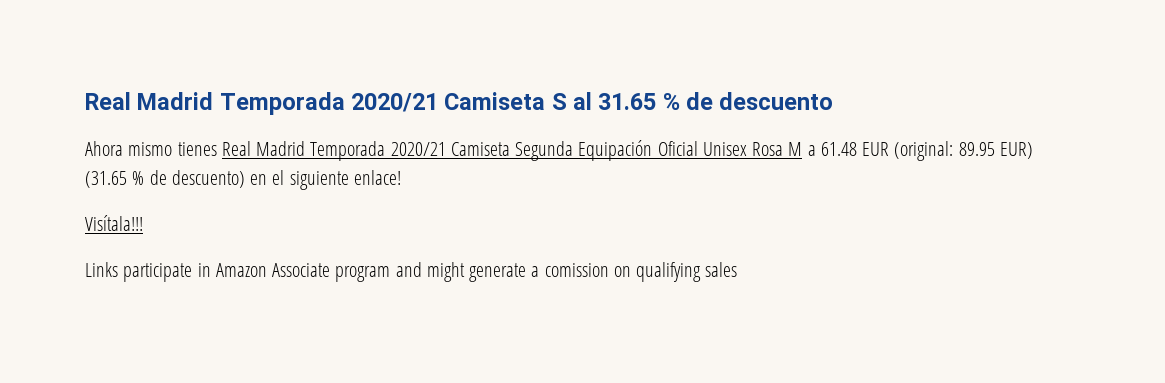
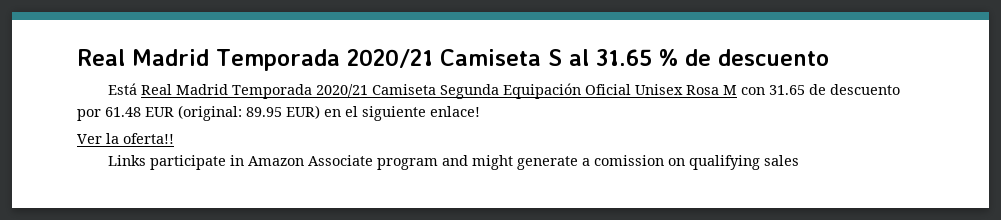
[85,141,217,156] Ahora mismo tienes -> [107,83,137,95] Está
[807,145,816,156] a -> [740,84,900,95] [77,109,101,121] con 31.65 de descuento por
[85,170,245,188] (31.65 % de descuento) -> (320, 112) none
[85,215,143,231] Visítala!!! -> [77,133,174,144] Ver la oferta!!

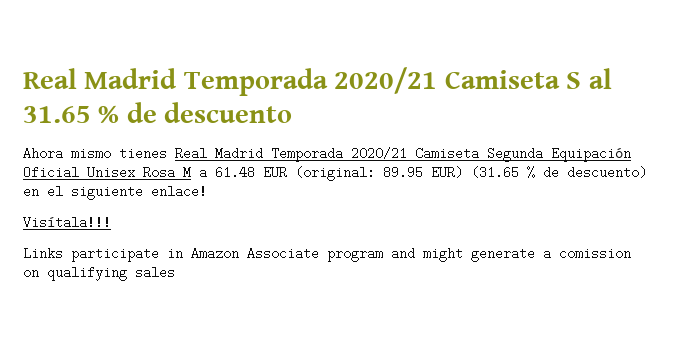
[107,83,137,95] Está -> [23,147,167,160] Ahora mismo tienes
[740,84,900,95] [77,109,101,121] con 31.65 de descuento por -> [199,166,207,179] a
(320, 112) none -> [471,166,647,179] (31.65 % de descuento)
[77,133,174,144] Ver la oferta!! -> [23,216,111,229] Visítala!!!

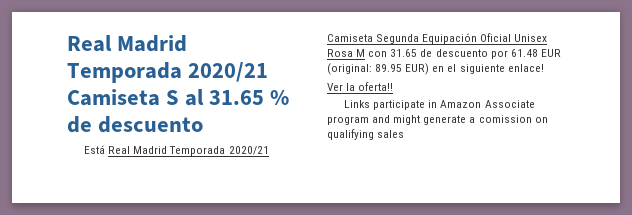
[23,147,167,160] Ahora mismo tienes -> [84,145,106,154] Está
[199,166,207,179] a -> [368,49,508,59] con 31.65 de descuento por
[471,166,647,179] (31.65 % de descuento) -> (430, 69) none
[23,216,111,229] Visítala!!! -> [327,82,394,91] Ver la oferta!!

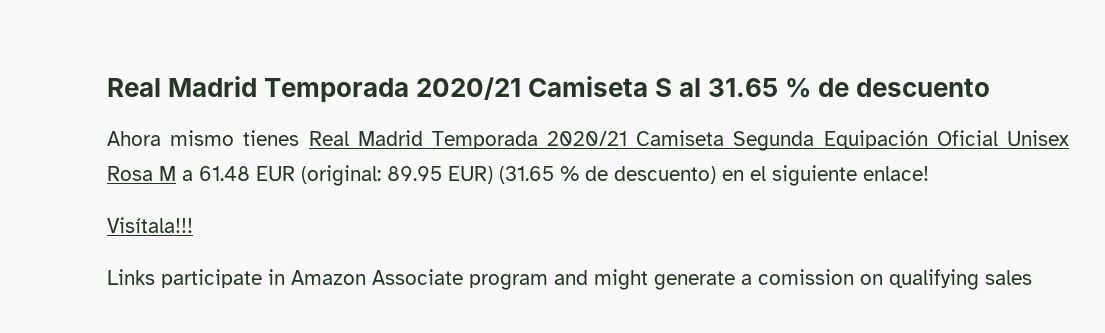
[84,145,106,154] Está -> [107,130,300,146] Ahora mismo tienes
[368,49,508,59] con 31.65 de descuento por -> [182,170,193,181] a
(430, 69) none -> [499,166,716,184] (31.65 % de descuento)
[327,82,394,91] Ver la oferta!! -> [107,217,193,233] Visítala!!!

